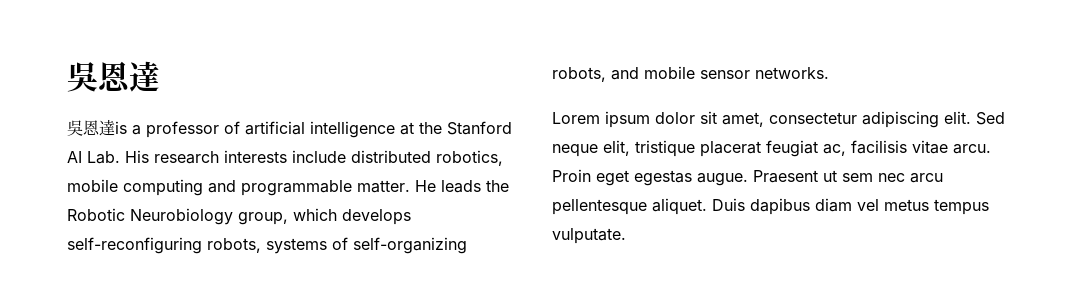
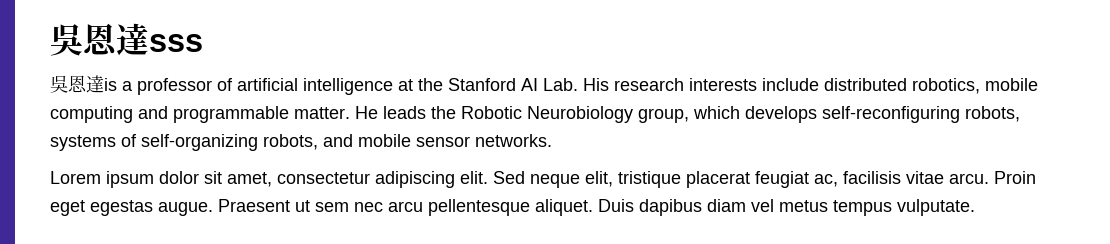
[67,61,160,92] 吳恩達 -> [50,23,203,56] 吳恩達sss

